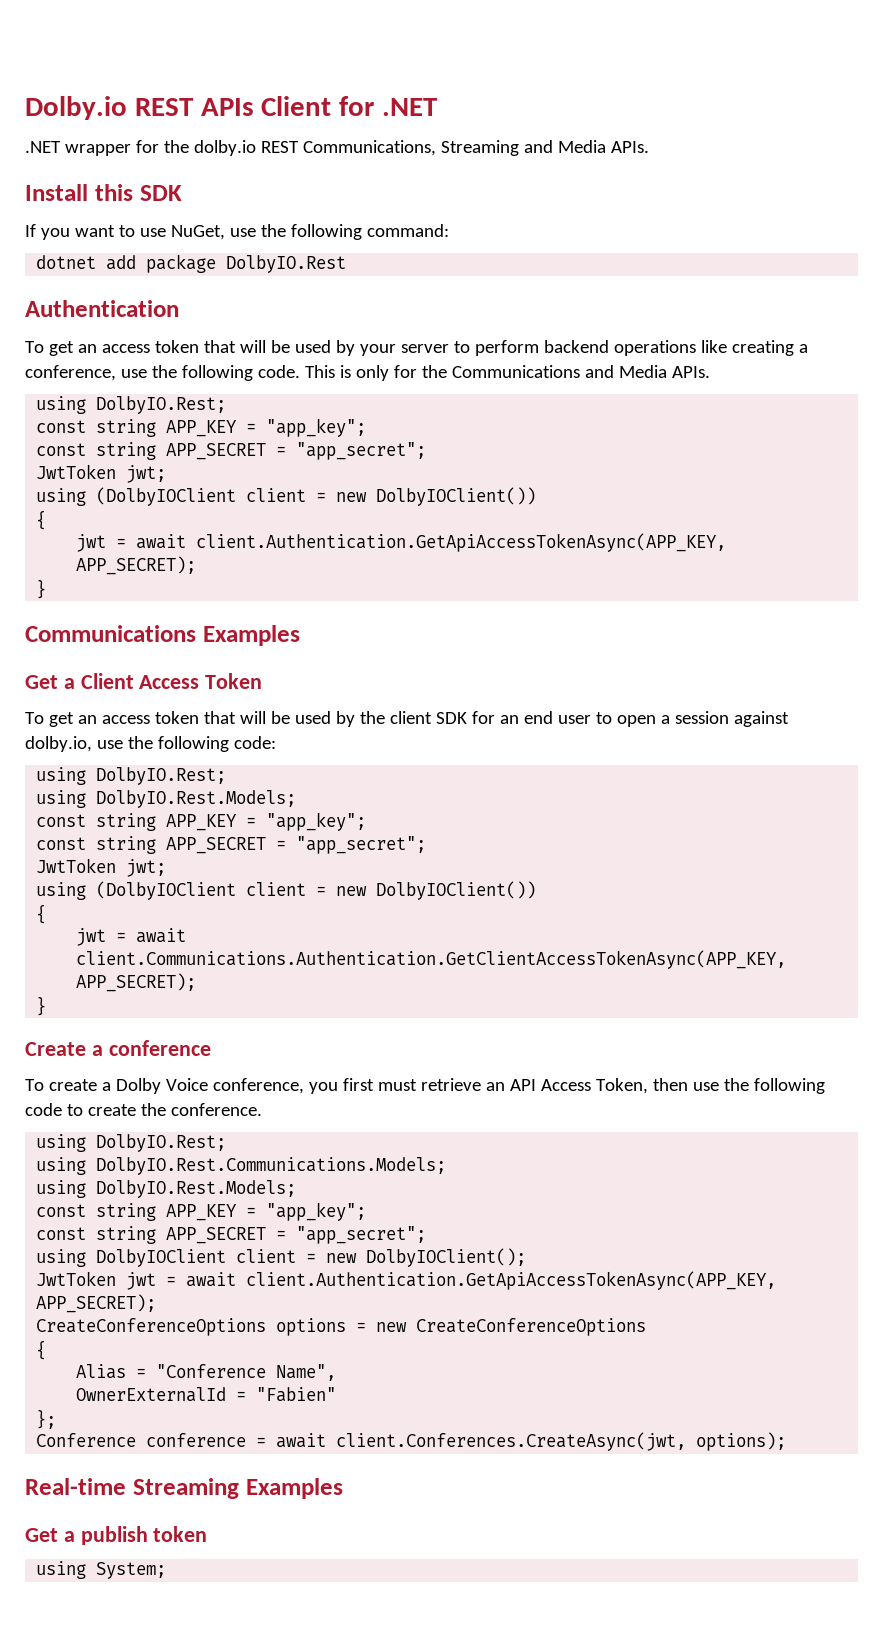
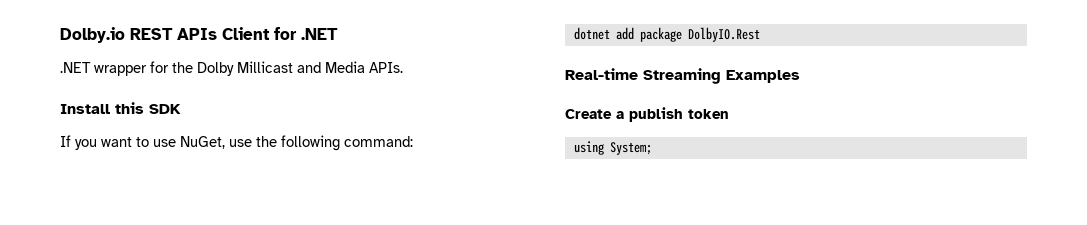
[193,140,519,156] dolby.io REST Communications, Streaming -> [197,61,293,76] Dolby Millicast
[25,300,179,317] [25,340,808,356] [25,365,710,381] [36,396,227,414] [36,418,367,437] [36,442,427,460] [36,464,167,483] [36,487,537,506] [36,510,47,530] [76,533,727,552] [76,556,197,575] [36,579,47,599] [25,625,300,646] [25,673,263,689] [25,711,789,727] [25,736,276,752] [36,767,227,785] [36,790,297,808] [36,812,367,831] [36,836,427,854] [36,858,167,877] [36,881,537,900] [36,904,47,924] [76,928,187,946] [76,950,787,969] [76,973,197,992] [36,996,47,1016] [25,1040,211,1056] [25,1078,825,1094] [25,1103,262,1116] [36,1134,227,1152] [36,1157,447,1175] [36,1180,297,1198] [36,1202,367,1221] [36,1226,427,1244] [36,1248,527,1267] [36,1271,777,1290] [36,1294,157,1313] [36,1318,647,1336] [36,1340,47,1360] [76,1364,337,1381] [76,1387,337,1402] [36,1409,57,1429] [36,1432,787,1451] // Authentication // To get an access token that will be used by your server to perform backend operations like creating a conference, use the following code. This is only for the Communications and Media APIs. // using DolbyIO.Rest; // const string APP_KEY = "app_key"; // const string APP_SECRET = "app_secret"; // JwtToken jwt; // using (DolbyIOClient client = new DolbyIOClient()) // { // jwt = await client.Authentication.GetApiAccessTokenAsync(APP_KEY, APP_SECRET); // } // Communications Examples // Get a Client Access Token // To get an access token that will be used by the client SDK for an end user to open a session against dolby.io, use the following code: // using DolbyIO.Rest; // using DolbyIO.Rest.Models; // const string APP_KEY = "app_key"; // const string APP_SECRET = "app_secret"; // JwtToken jwt; // using (DolbyIOClient client = new DolbyIOClient()) // { // jwt = await client.Communications.Authentication.GetClientAccessTokenAsync(APP_KEY, APP_SECRET); // } // Create a conference // To create a Dolby Voice conference, you first must retrieve an API Access Token, then use the following code to create the conference. // using DolbyIO.Rest; // using DolbyIO.Rest.Communications.Models; // using DolbyIO.Rest.Models; // const string APP_KEY = "app_key"; // const string APP_SECRET = "app_secret"; // using DolbyIOClient client = new DolbyIOClient(); // JwtToken jwt = await client.Authentication.GetApiAccessTokenAsync(APP_KEY, APP_SECRET); // CreateConferenceOptions options = new CreateConferenceOptions // { // Alias = "Conference Name", // OwnerExternalId = "Fabien" // }; // Conference conference = await client.Conferences.CreateAsync(jwt, options); -> (760, 34) none
[25,1528,58,1542] Get -> [565,109,612,119] Create

